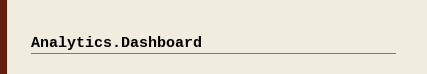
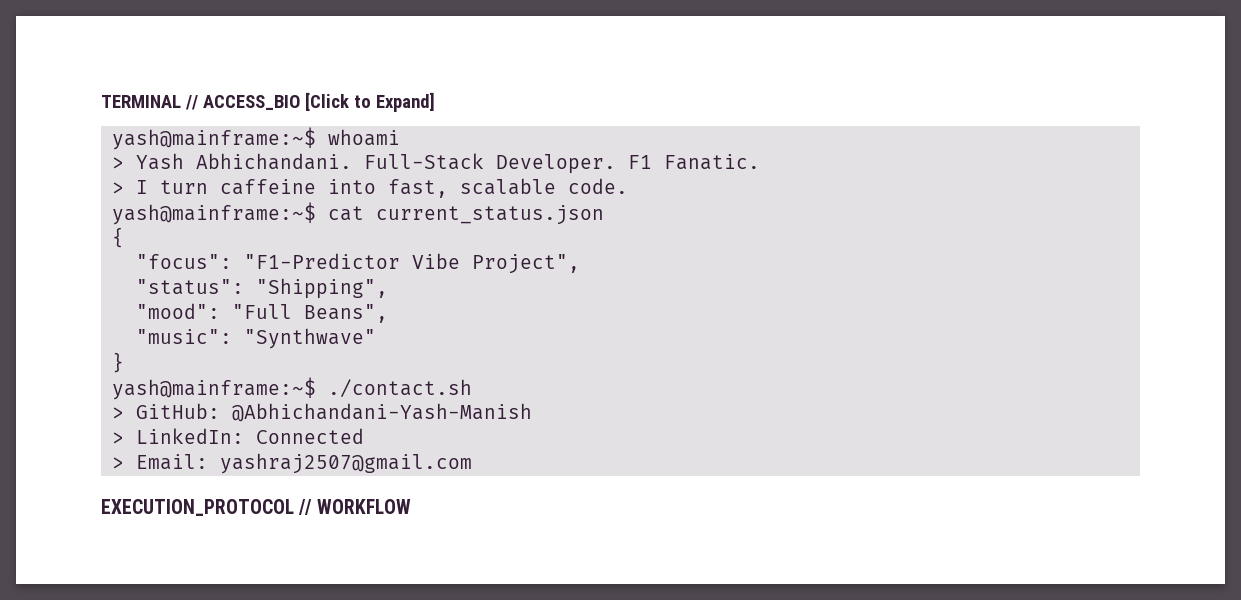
[31,36,202,50] Analytics.Dashboard -> [101,92,435,112] [112,127,401,150] [112,153,761,174] [112,178,629,198] [112,202,605,225] [112,227,125,248] [136,253,581,274] [136,278,389,299] [136,303,389,323] [136,328,377,349] [112,352,125,373] [112,377,473,400] [112,403,533,422] [112,428,365,444] [112,453,473,474] [101,499,411,516] TERMINAL // ACCESS_BIO [Click to Expand] // yash@mainframe:~$ whoami // > Yash Abhichandani. Full-Stack Developer. F1 Fanatic. // > I turn caffeine into fast, scalable code. // yash@mainframe:~$ cat current_status.json // { // "focus": "F1-Predictor Vibe Project", // "status": "Shipping", // "mood": "Full Beans", // "music": "Synthwave" // } // yash@mainframe:~$ ./contact.sh // > GitHub: @Abhichandani-Yash-Manish // > LinkedIn: Connected // > Email: yashraj2507@gmail.com // EXECUTION_PROTOCOL // WORKFLOW

